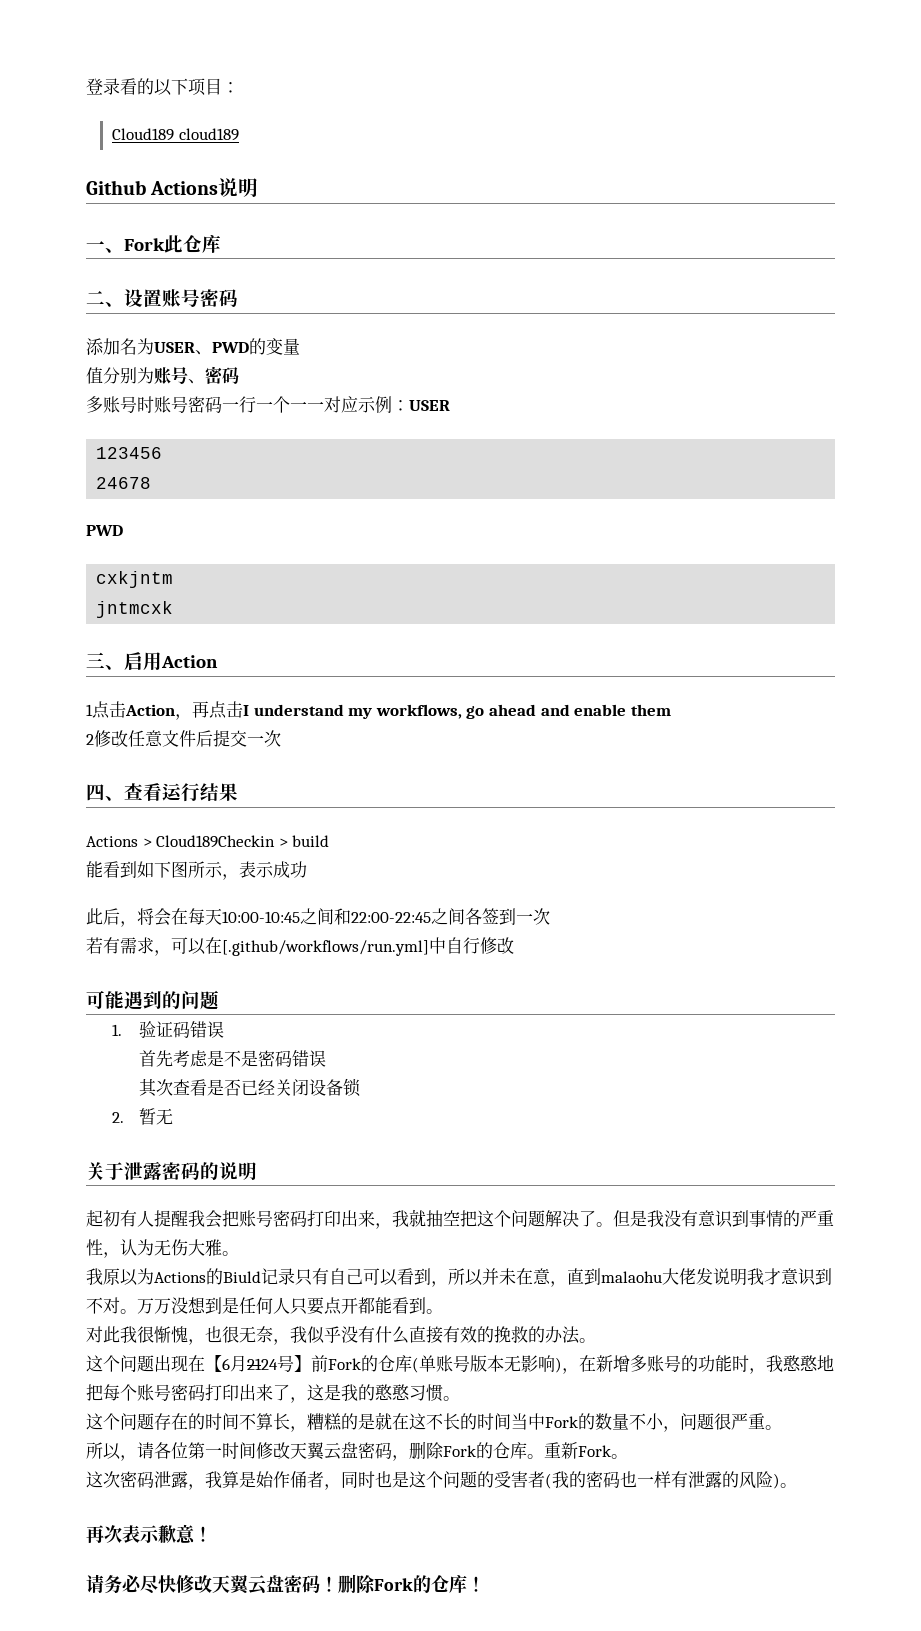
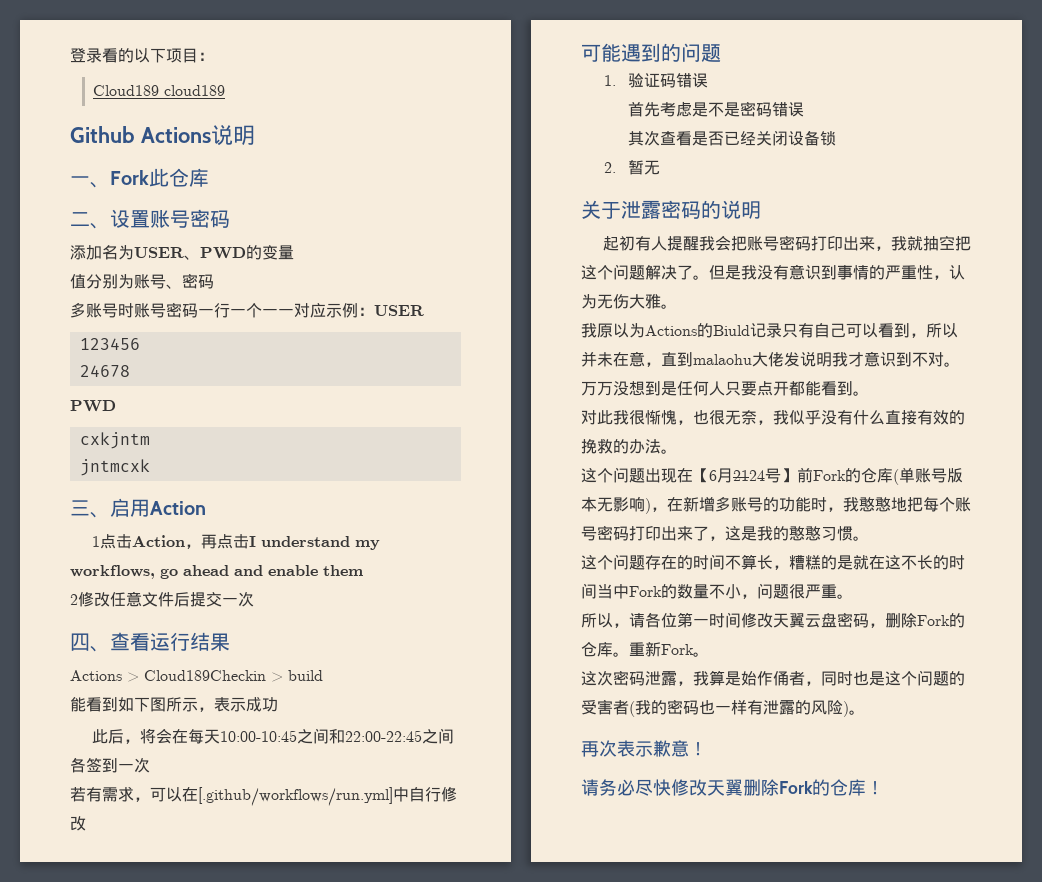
[248,1575,338,1595] 云盘密码！ -> (743, 787) none

